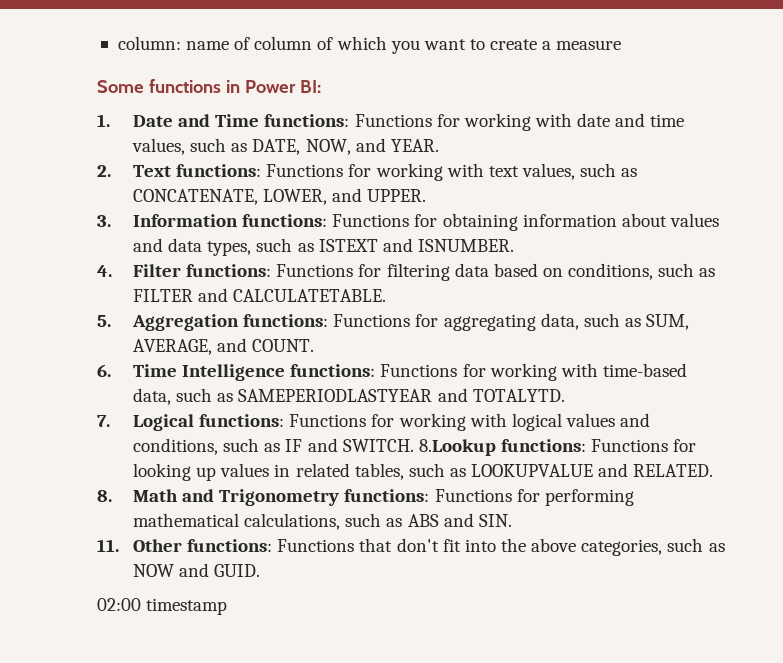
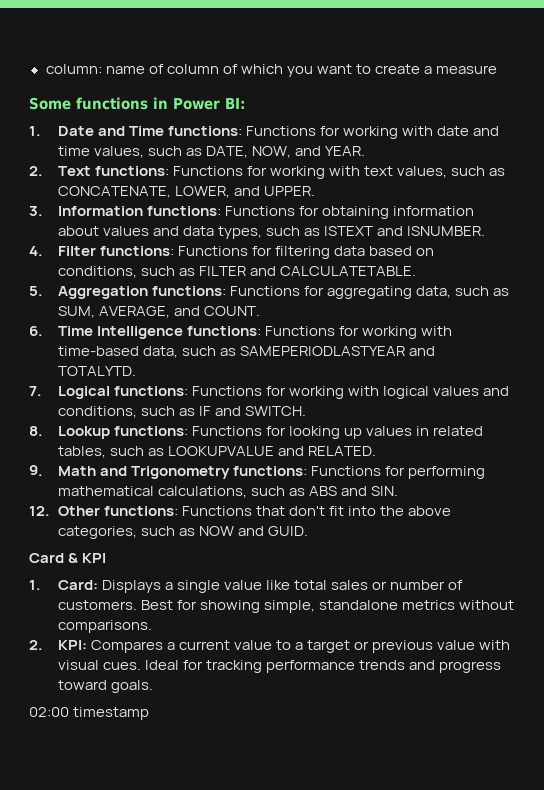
[418,439,496,456] 8.Lookup -> [29,426,110,439] // 8. Lookup
[97,490,112,502] 8. -> [29,465,43,476] 9.
[97,539,119,552] 11. -> [29,506,50,516] 12.
(261, 570) none -> [29,553,107,563] [29,580,464,593] [57,600,514,613] [57,620,152,633] [29,640,511,653] [57,660,501,673] [57,680,153,693] // Card & KPI // 1. Card: Displays a single value like total sales or number of customers. Best for showing simple, standalone metrics without comparisons. // 2. KPI: Compares a current value to a target or previous value with visual cues. Ideal for tracking performance trends and progress toward goals.

